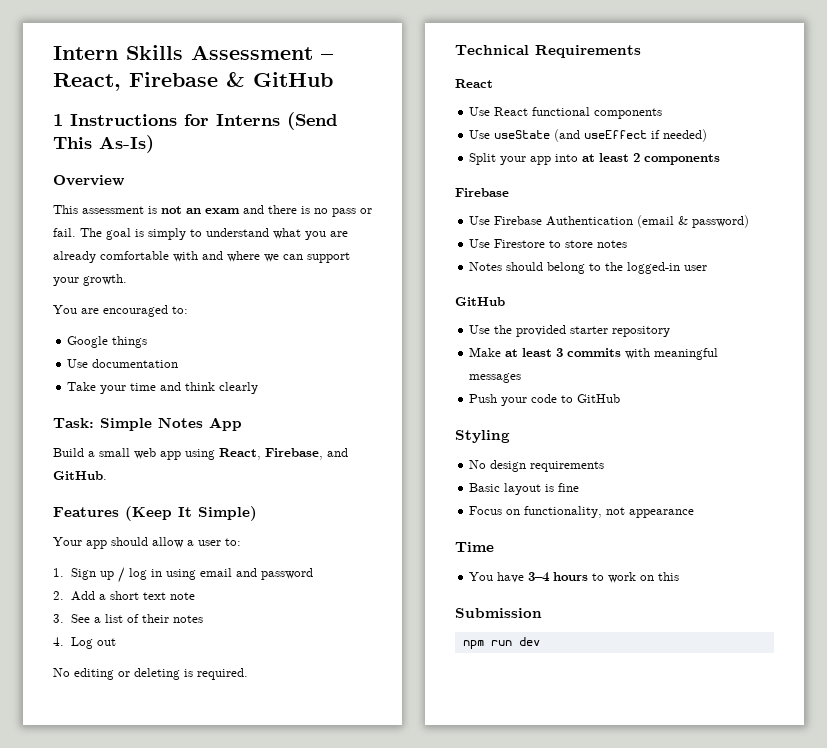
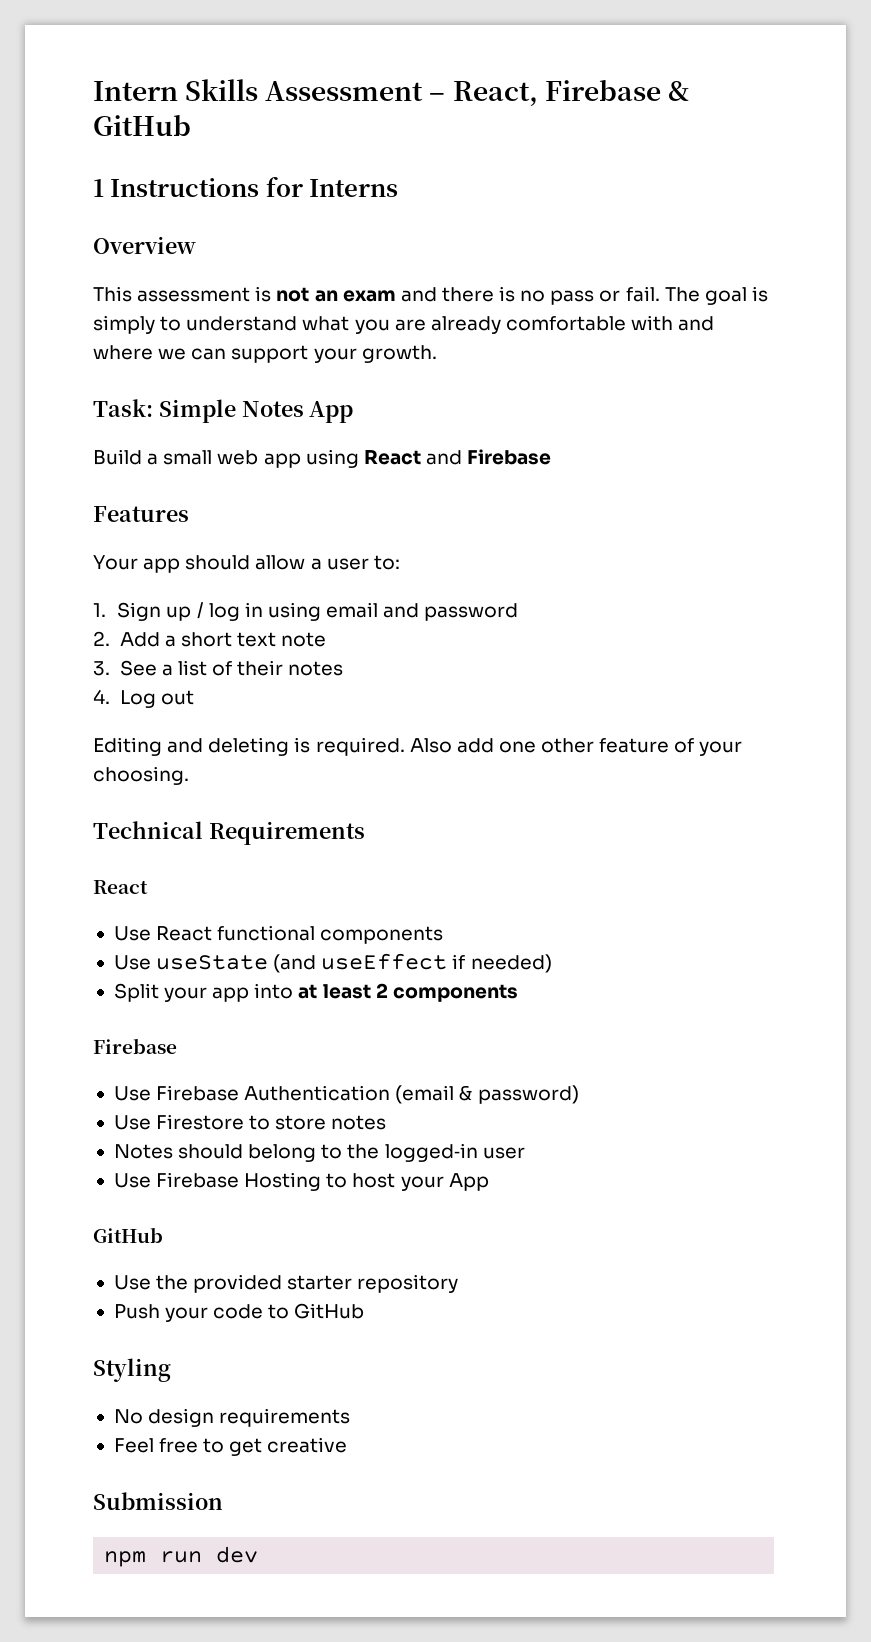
[287,112,337,130] [53,135,154,153] (Send This As‑Is) -> (399, 188) none
[53,305,188,317] [67,336,148,348] [67,359,179,368] [67,382,259,394] // You are encouraged to: // Google things // Use documentation // Take your time and think clearly -> (437, 354) none
[219,448,348,460] [53,471,107,480] [53,506,257,521] React, Firebase, and GitHub. // Features (Keep It Simple) -> [363,449,552,465] [93,506,189,522] React and Firebase // Features
[53,668,130,680] No editing or -> [93,737,204,756] Editing and
(248, 674) none -> [409,738,743,756] [93,766,189,785] Also add one other feature of your choosing.
(708, 268) none -> [113,1172,489,1191] // Use Firebase Hosting to host your App
[469,347,719,360] [469,373,522,383] // Make at least 3 commits with meaningful messages -> (459, 1283) none
[469,483,580,495] [469,506,695,518] [455,542,494,552] [469,572,680,583] Basic layout is fine // Focus on functionality, not appearance // Time // You have 3–4 hours to work on this -> [113,1437,348,1456] Feel free to get creative

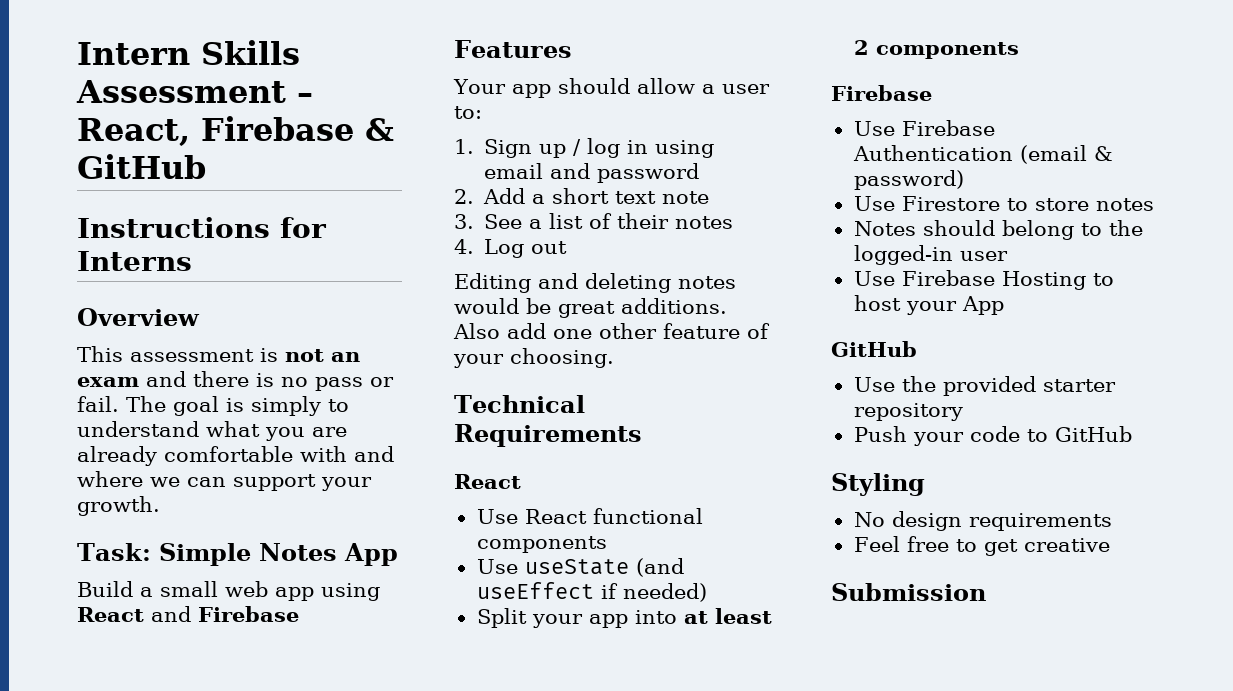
[93,179,104,197] 1 -> (206, 166) none
[294,737,405,756] is required. -> [678,276,736,289] [454,298,727,318] notes would be great additions.
[104,1546,259,1567] // npm run dev -> (986, 592) none

